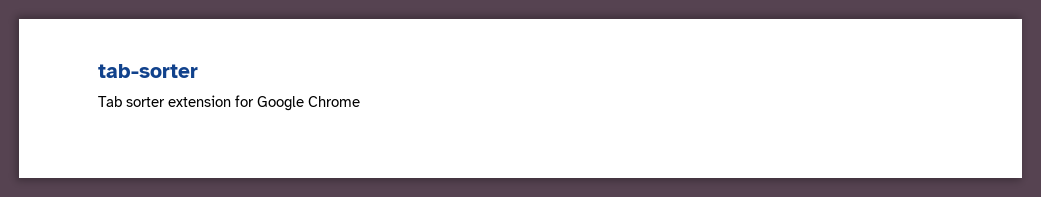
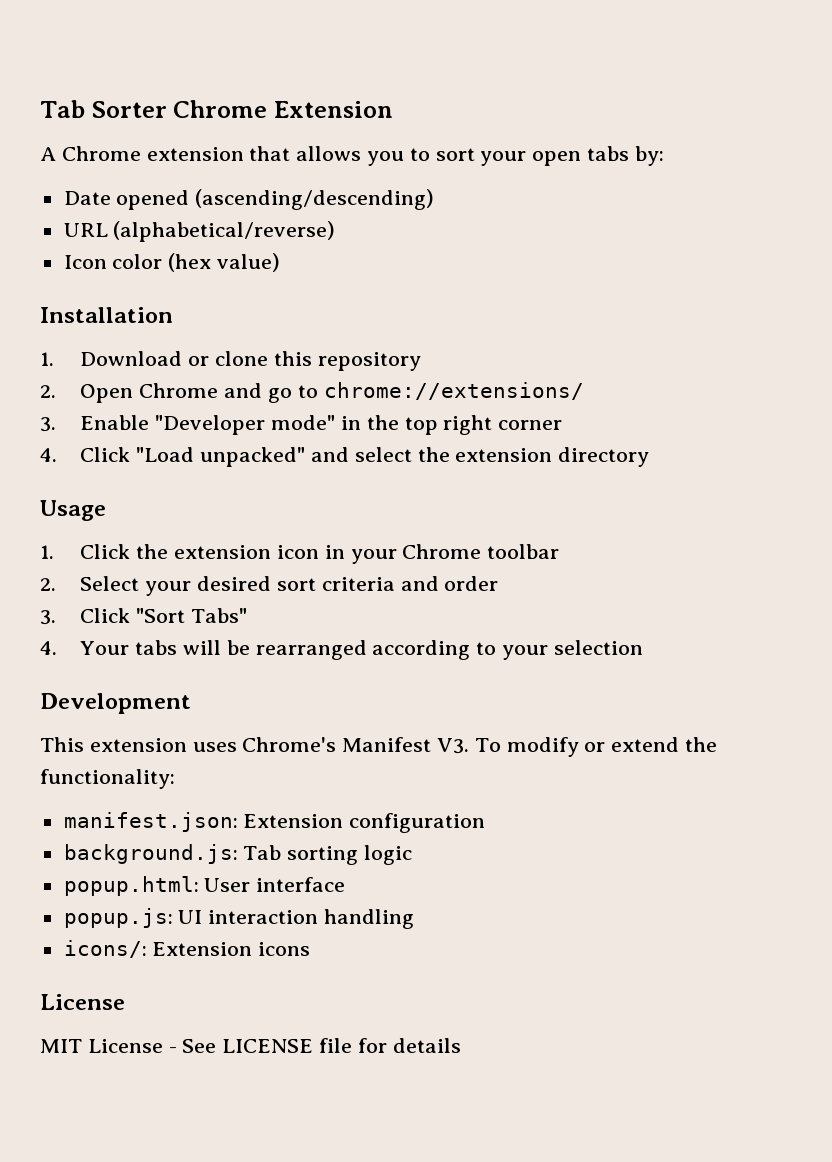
[98,64,198,78] [98,95,360,111] tab-sorter // Tab sorter extension for Google Chrome -> [40,100,394,118] [40,146,664,166] [63,189,435,210] [63,221,336,242] [63,253,281,272] [40,307,173,323] [40,351,421,371] [40,382,584,403] [40,415,563,435] [40,447,650,467] [40,500,106,521] [40,544,560,564] [40,576,499,596] [40,608,248,625] [40,640,643,660] [40,693,191,714] [40,737,718,757] [40,769,175,789] [63,812,486,833] [63,844,413,865] [63,876,346,896] [63,908,415,929] [63,940,311,958] [40,994,125,1010] [40,1038,461,1053] Tab Sorter Chrome Extension // A Chrome extension that allows you to sort your open tabs by: // Date opened (ascending/descending) // URL (alphabetical/reverse) // Icon color (hex value) // Installation // 1. Download or clone this repository // 2. Open Chrome and go to chrome://extensions/ // 3. Enable "Developer mode" in the top right corner // 4. Click "Load unpacked" and select the extension directory // Usage // 1. Click the extension icon in your Chrome toolbar // 2. Select your desired sort criteria and order // 3. Click "Sort Tabs" // 4. Your tabs will be rearranged according to your selection // Development // This extension uses Chrome's Manifest V3. To modify or extend the functionality: // manifest.json: Extension configuration // background.js: Tab sorting logic // popup.html: User interface // popup.js: UI interaction handling // icons/: Extension icons // License // MIT License - See LICENSE file for details

